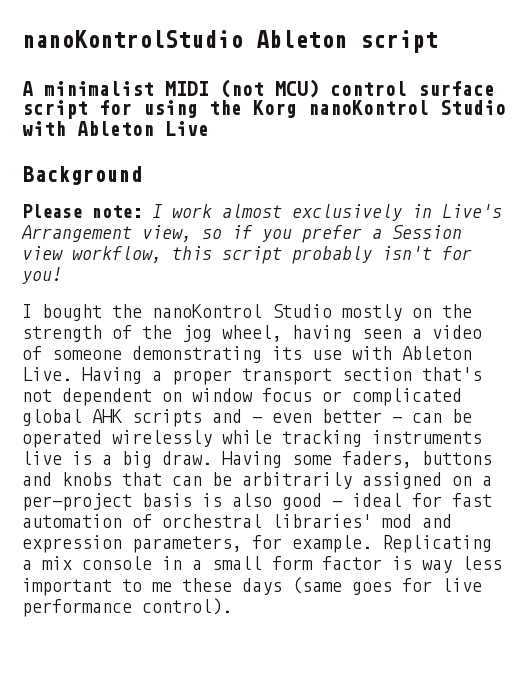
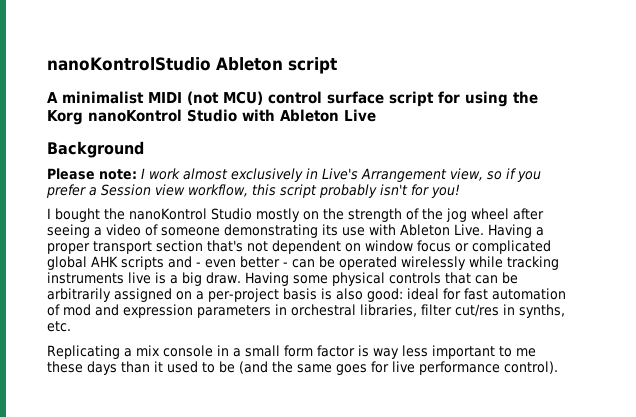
[222,325,402,342] wheel, having seen -> [471,208,544,220] [47,224,90,238] wheel after seeing
[342,451,492,468] [22,472,112,486] faders, buttons and knobs -> [331,272,441,286] physical controls
[282,493,342,510] good - -> [367,288,403,302] good:
[162,514,372,528] orchestral libraries' -> (60, 310) none
[132,535,372,553] parameters, for example. -> [197,304,565,318] [47,321,71,332] parameters in orchestral libraries, filter cut/res in synths, etc. //
[292,577,342,594] (same -> [121,361,332,374] than it used to be (and the same

